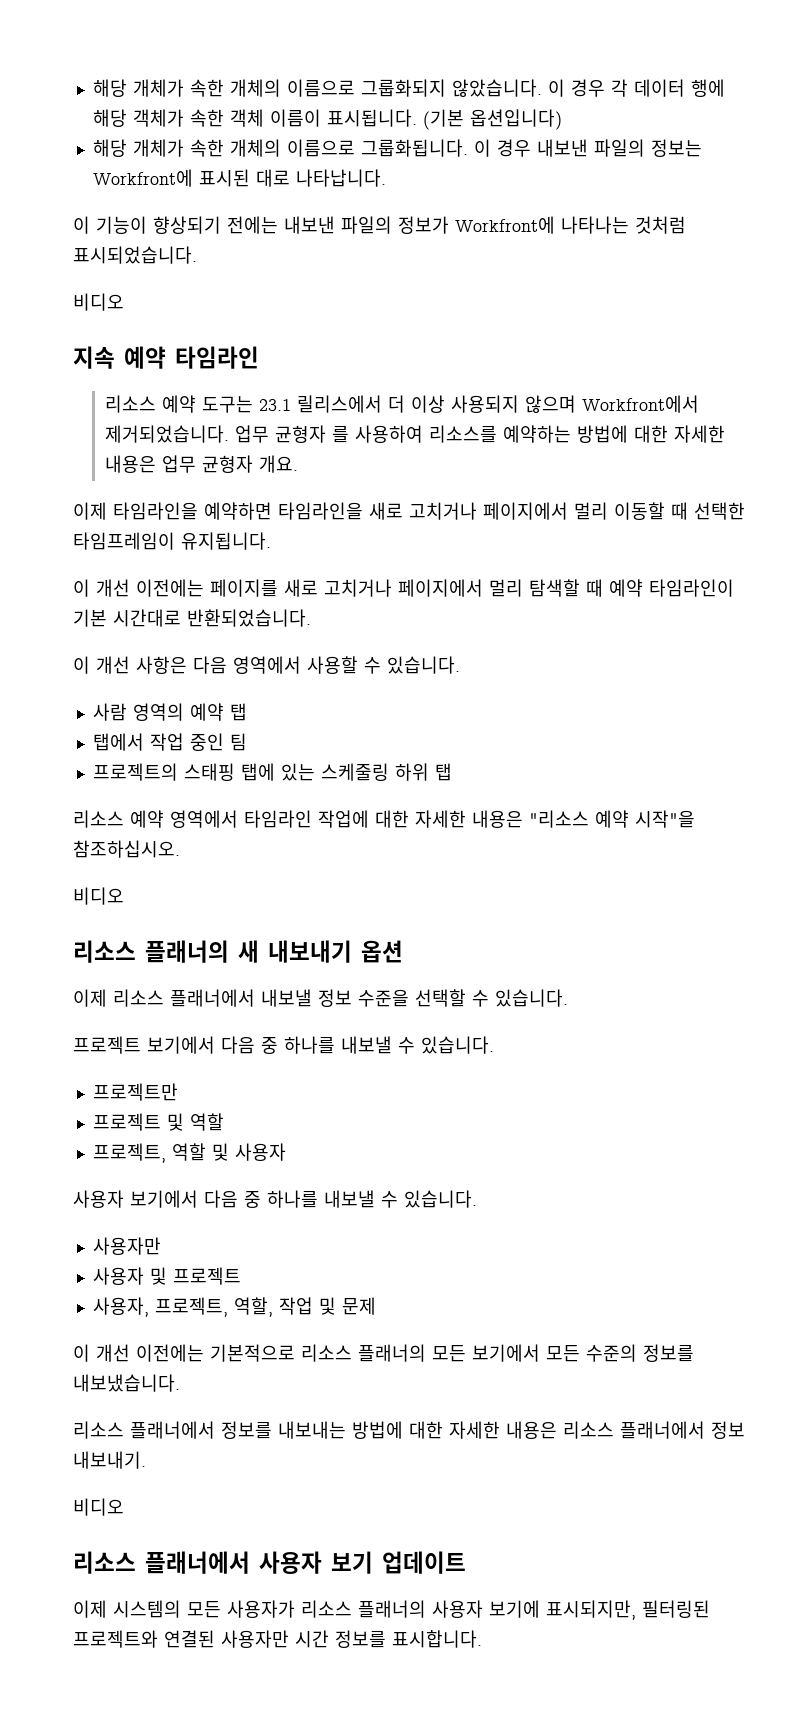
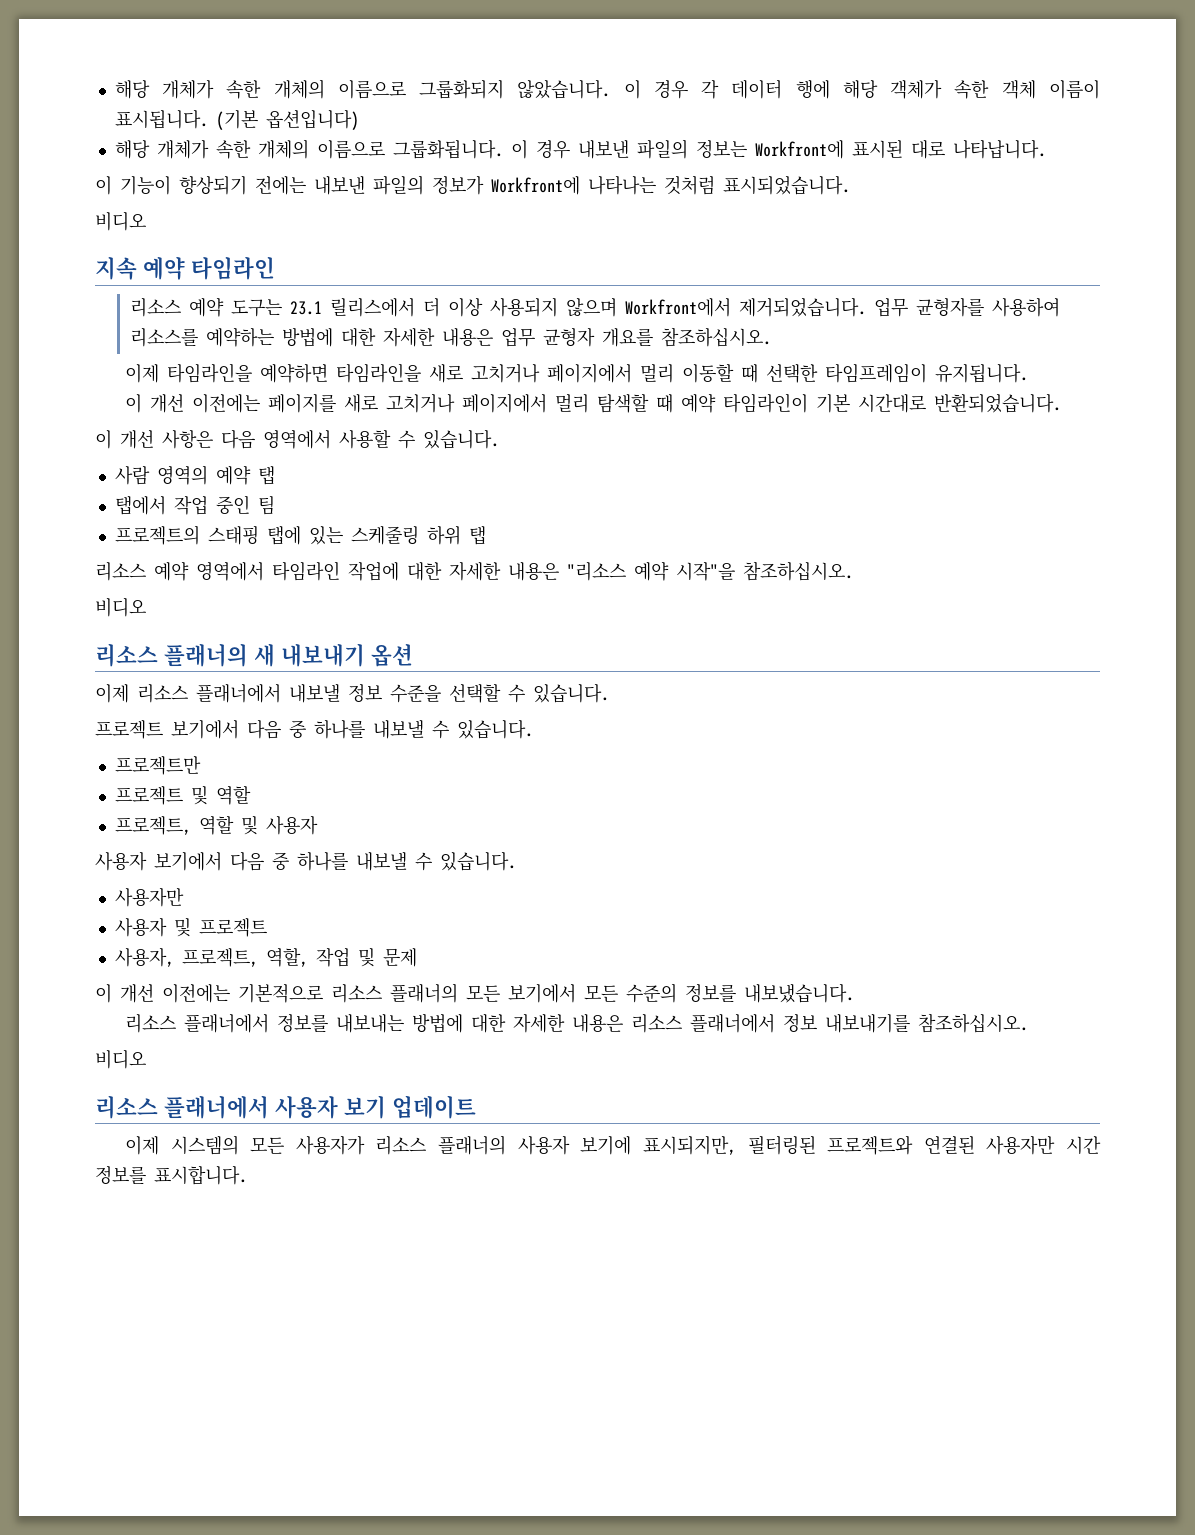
[275,425,350,443] 균형자 를 -> [916,297,985,317] 균형자를
[259,455,299,473] 개요. -> [602,327,772,347] 개요를 참조하십시오.
[73,1451,146,1469] 내보내기. -> [824,1013,1028,1033] 내보내기를 참조하십시오.

